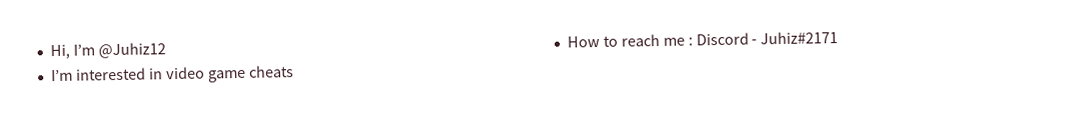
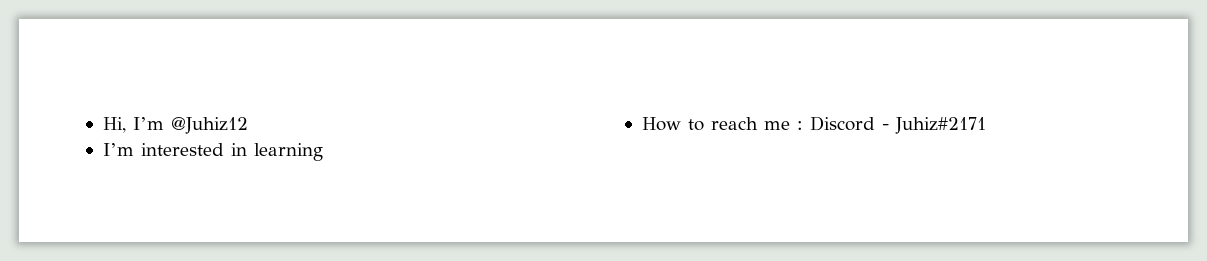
[165,65,294,83] video game cheats -> [253,143,323,161] learning

